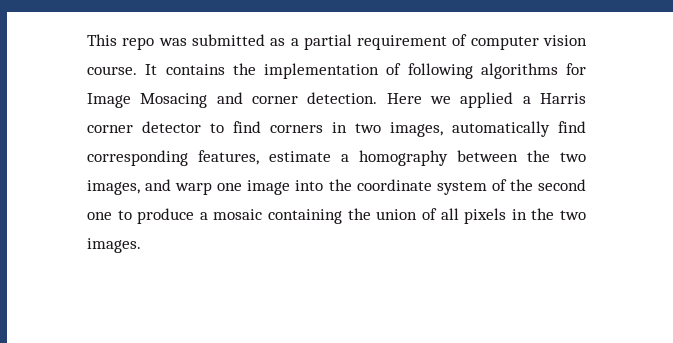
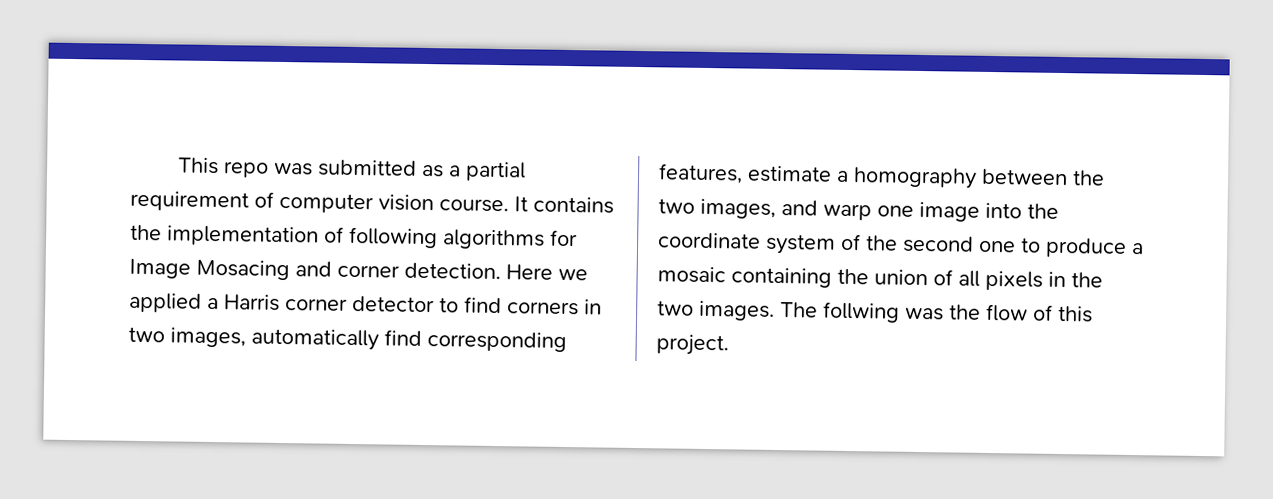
(141, 245) none -> [780,301,1093,323] [656,334,729,356] The follwing was the flow of this project.

